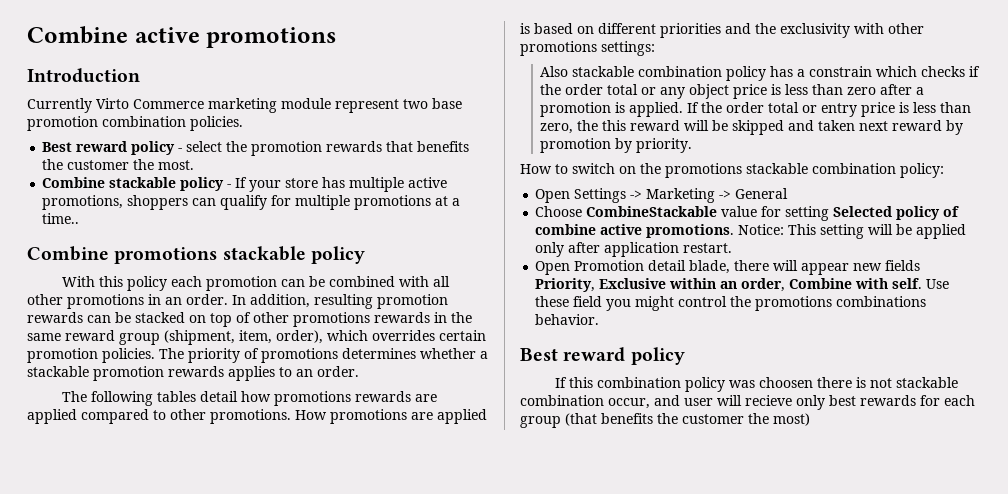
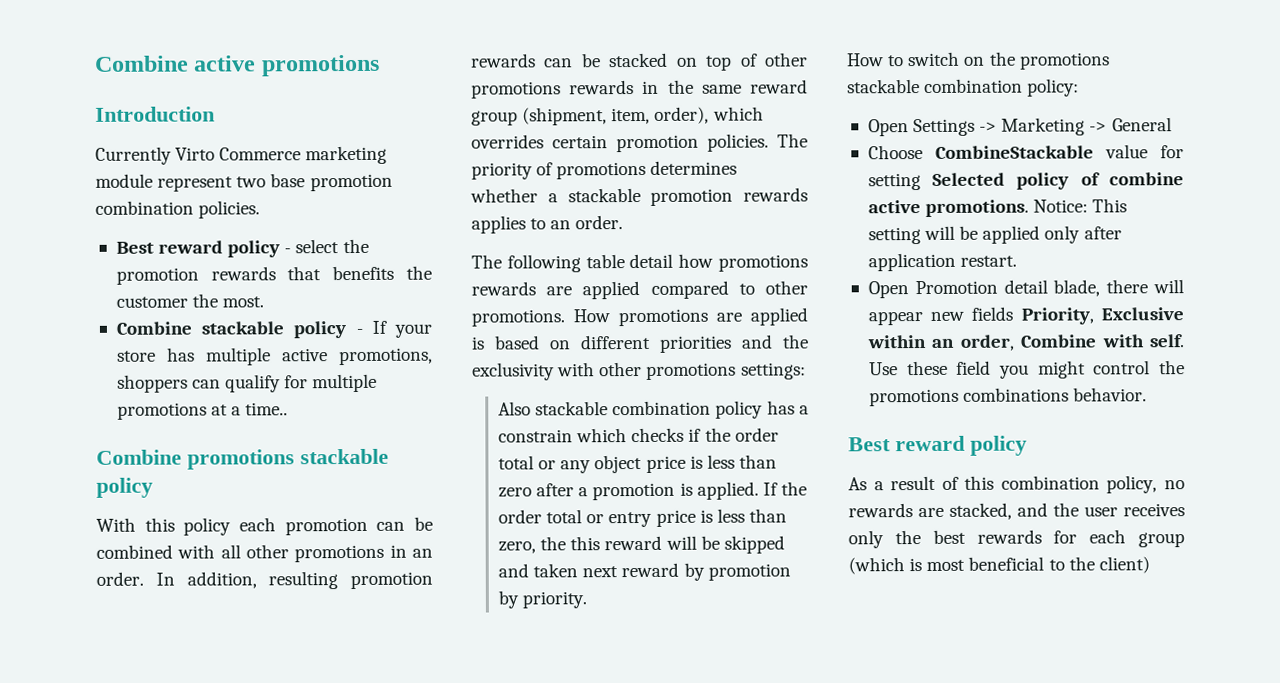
[156,391,196,402] tables -> [585,254,625,269] table
[554,377,958,392] [520,395,825,410] If this combination policy was choosen there is not stackable combination occur, and user will recieve only -> [848,475,1185,494] [848,502,1185,520] [848,530,921,549] As a result of this combination policy, no rewards are stacked, and the user receives only the
[565,413,810,426] (that benefits the customer the most) -> [848,556,1150,575] (which is most beneficial to the client)

